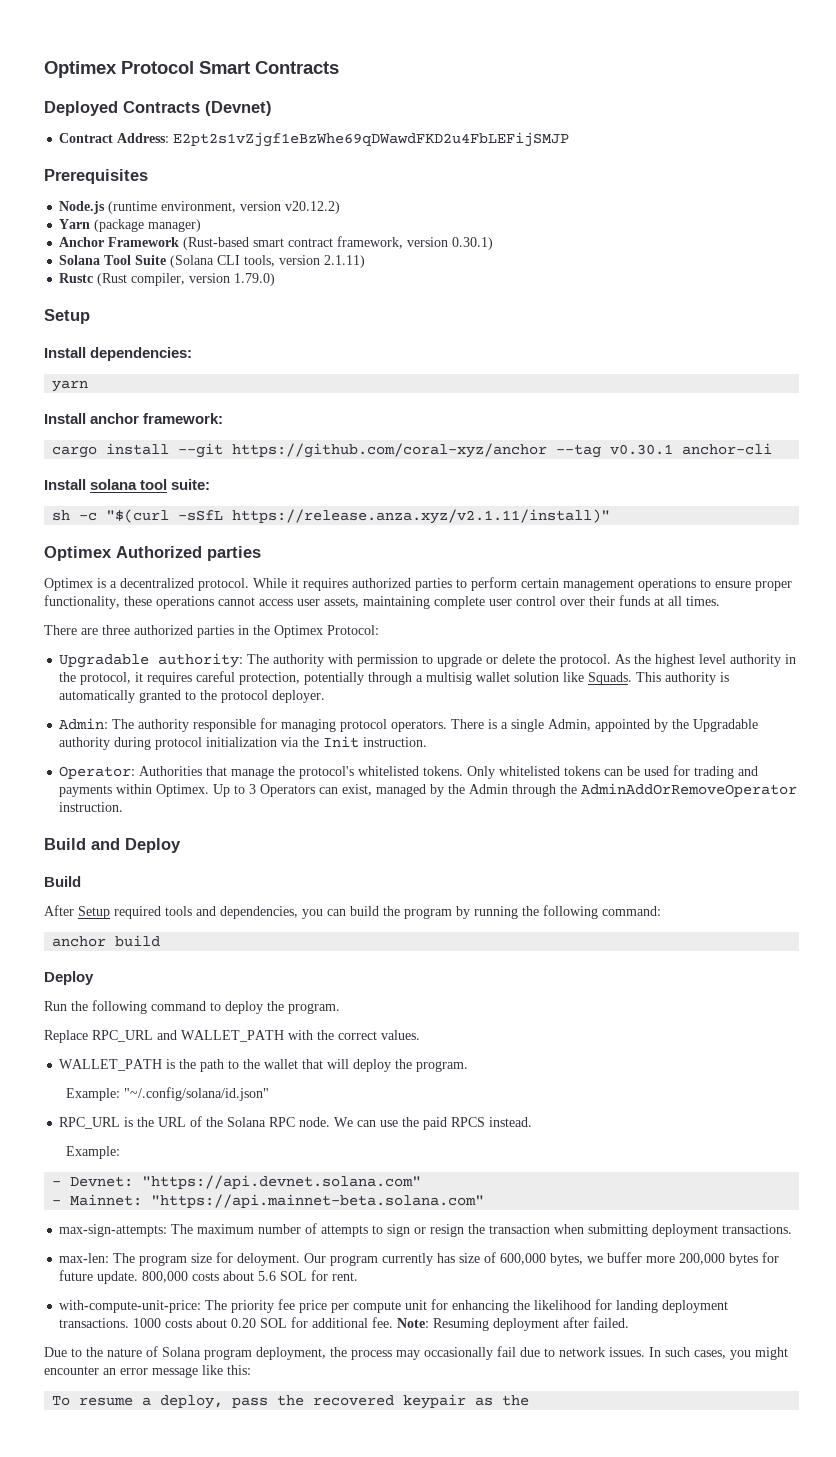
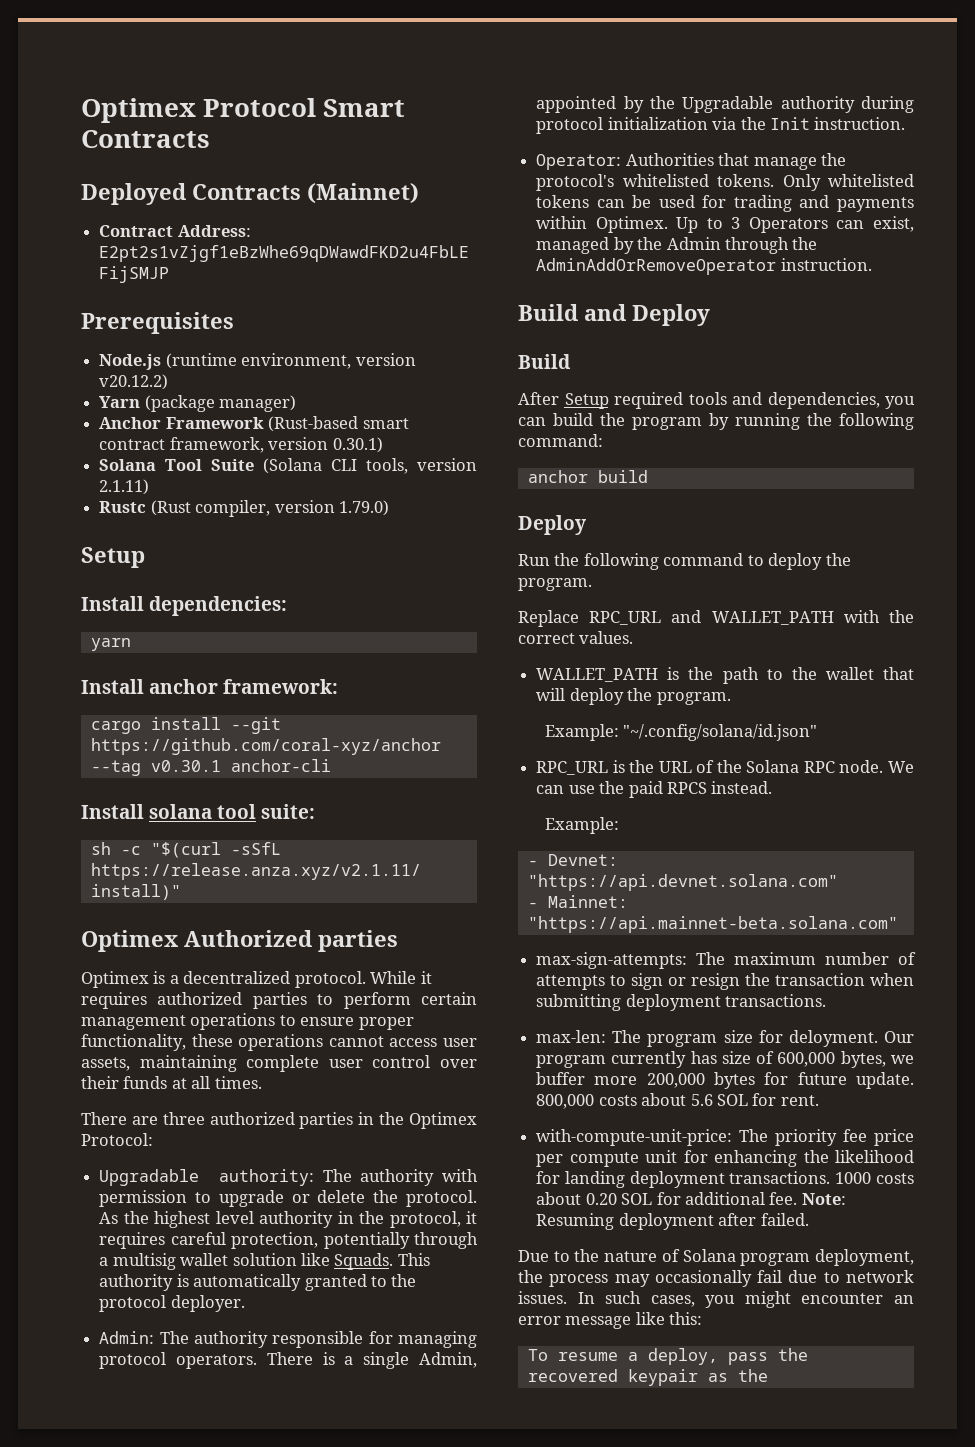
[205,101,272,116] (Devnet) -> [307,183,419,204] (Mainnet)

